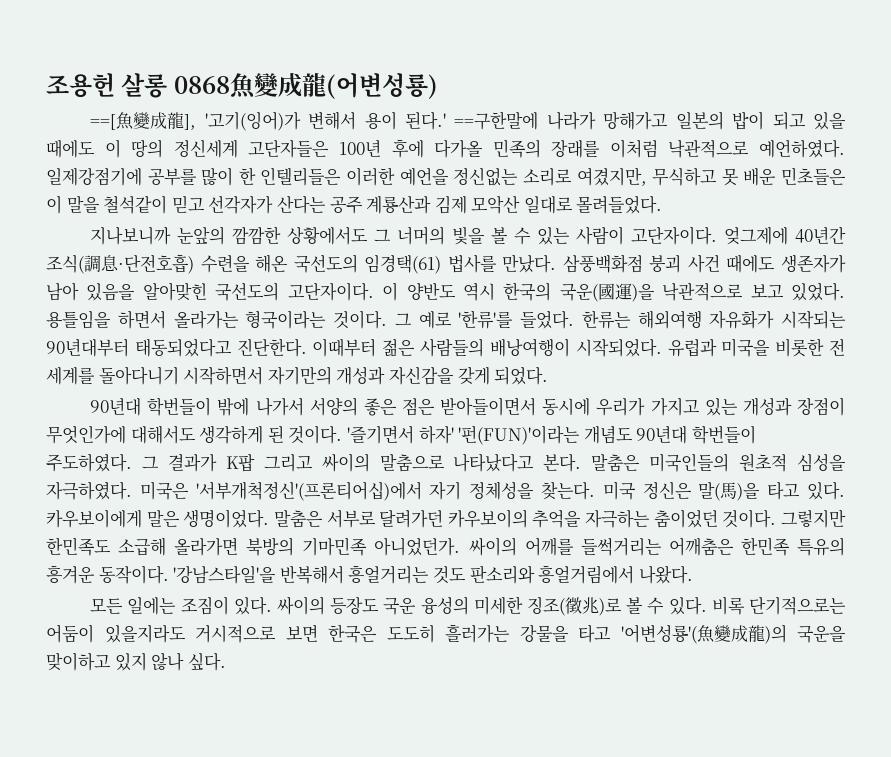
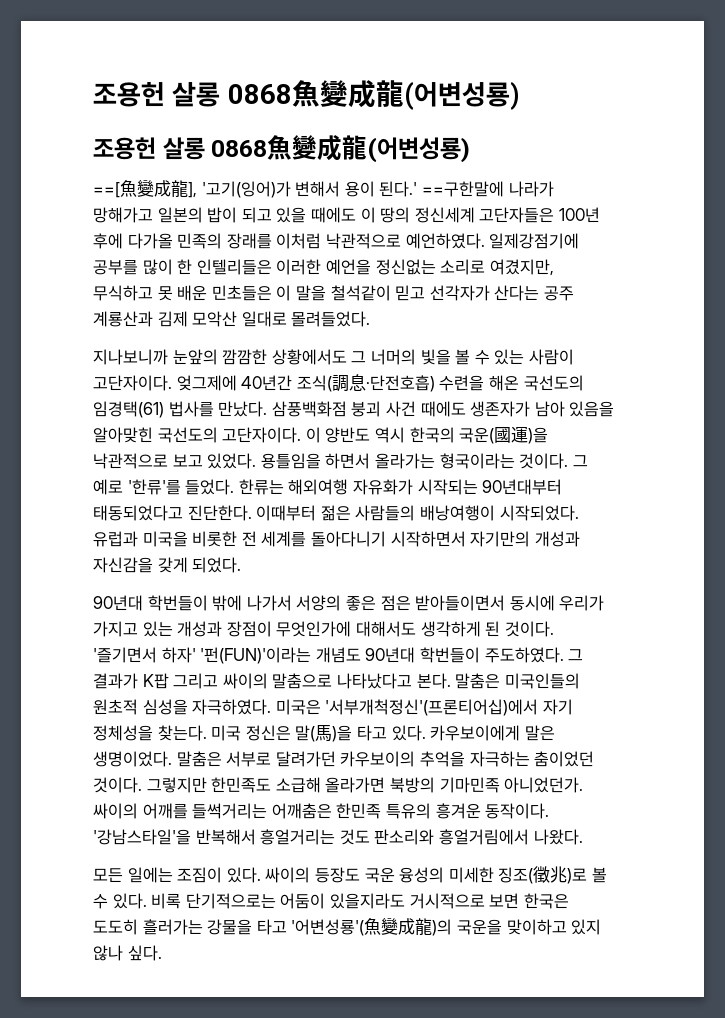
[46,73,438,99] 조용헌 살롱 0868魚變成龍(어변성룡) -> [93,80,520,110] [93,135,471,163] 조용헌 살롱 0868魚變成龍(어변성룡) // 조용헌 살롱 0868魚變成龍(어변성룡)

